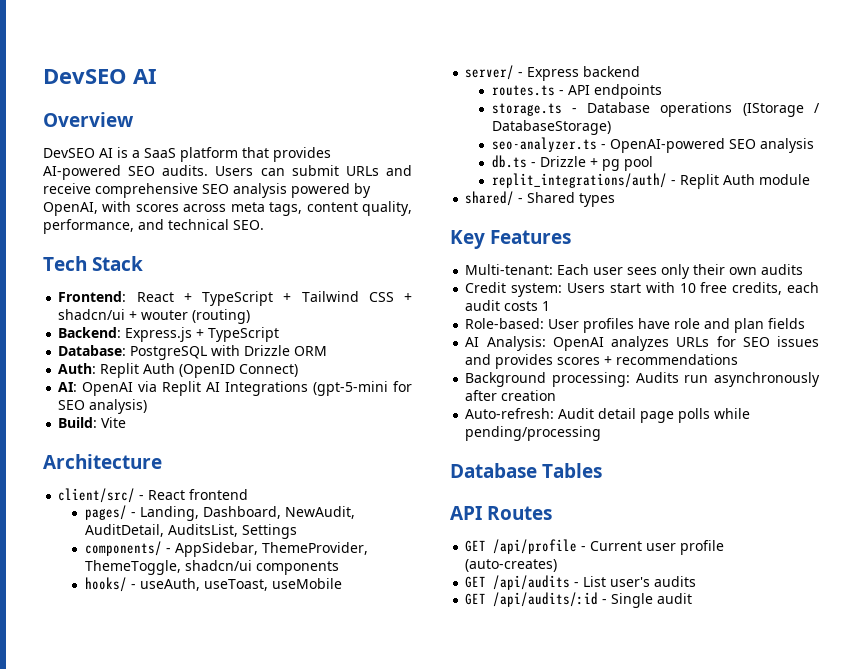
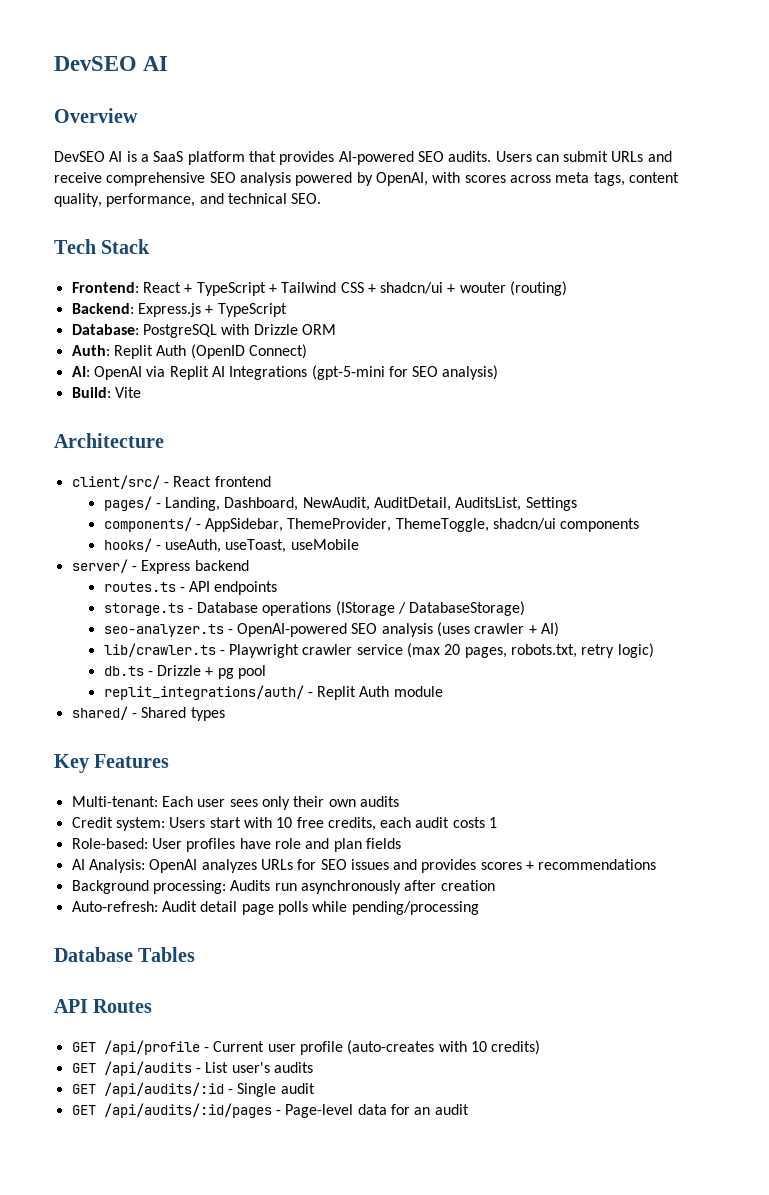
(814, 145) none -> [437,622,560,637] [103,643,654,658] (uses crawler + AI) // lib/crawler.ts - Playwright crawler service (max 20 pages, robots.txt, retry logic)
[465,559,558,572] (auto-creates) -> [347,1040,541,1055] (auto-creates with 10 credits)
(693, 598) none -> [71,1103,469,1118] // GET /api/audits/:id/pages - Page-level data for an audit

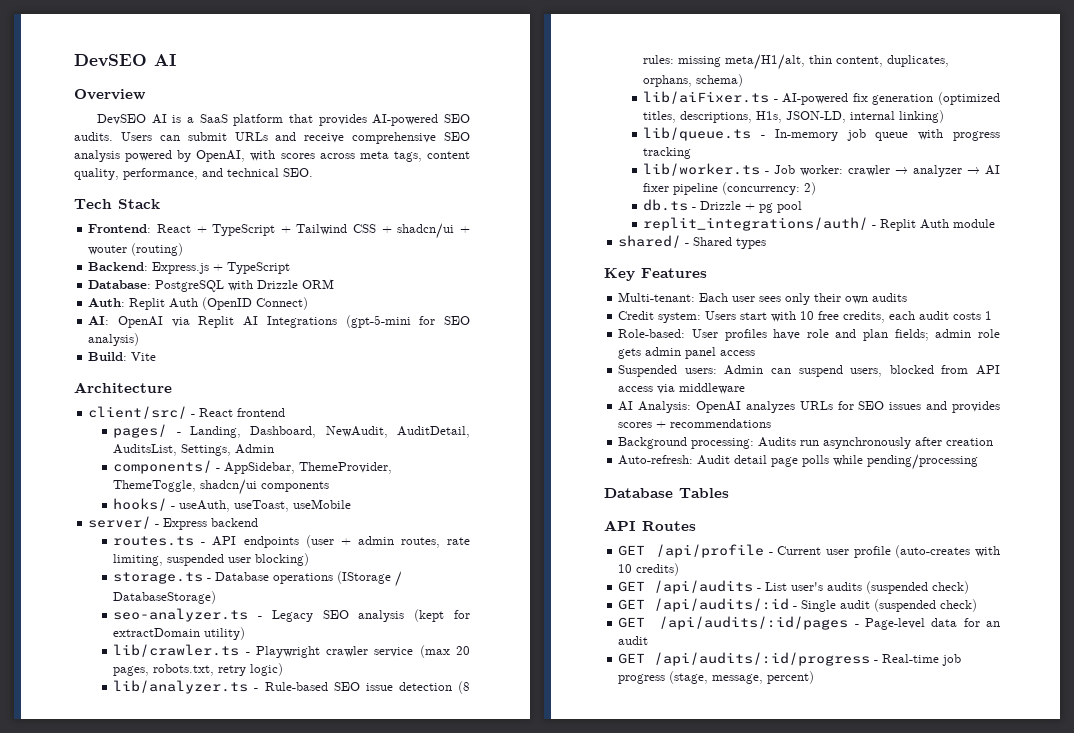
[525,497,577,511] Settings -> [181,444,275,456] Settings, Admin
(278, 588) none -> [305,535,470,548] [113,553,310,566] (user + admin routes, rate limiting, suspended user blocking)
[237,622,560,637] OpenAI-powered SEO analysis (uses crawler + AI) -> [271,609,470,622] [113,627,246,640] Legacy SEO analysis (kept for extractDomain utility)
(654, 650) none -> [113,680,471,694] [643,54,950,70] [643,74,744,87] [643,91,1000,105] [643,110,945,123] [643,127,1000,141] [643,147,692,159] [643,163,1000,177] [643,182,817,195] // lib/analyzer.ts - Rule-based SEO issue detection (8 rules: missing meta/H1/alt, thin content, duplicates, orphans, schema) // lib/aiFixer.ts - AI-powered fix generation (optimized titles, descriptions, H1s, JSON-LD, internal linking) // lib/queue.ts - In-memory job queue with progress tracking // lib/worker.ts - Job worker: crawler → analyzer → AI fixer pipeline (concurrency: 2)
[365,838,401,849] fields -> [894,329,1000,341] [618,347,756,359] [618,365,1000,377] [618,383,746,394] fields; admin role gets admin panel access // Suspended users: Admin can suspend users, blocked from API access via middleware
(313, 1067) none -> [866,581,970,594] (suspended check)
(315, 1088) none -> [874,599,978,612] (suspended check)
(469, 1109) none -> [618,652,962,666] [618,671,815,684] // GET /api/audits/:id/progress - Real-time job progress (stage, message, percent)

